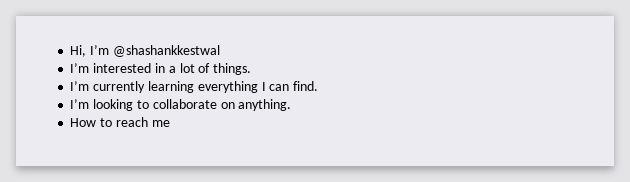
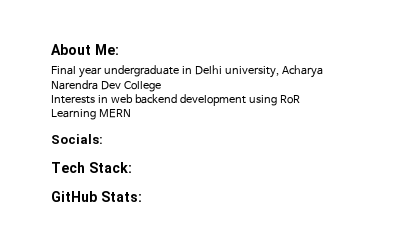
[70,45,220,57] [70,63,252,75] [70,81,319,93] [70,99,292,111] [70,117,170,127] Hi, I’m @shashankkestwal // I’m interested in a lot of things. // I’m currently learning everything I can find. // I’m looking to collaborate on anything. // How to reach me -> [51,44,119,55] [51,65,323,78] [51,80,161,92] [51,94,300,106] [51,109,131,120] [51,134,103,144] [51,162,132,173] [51,191,142,202] About Me: // Final year undergraduate in Delhi university, Acharya Narendra Dev College // Interests in web backend development using RoR // Learning MERN // Socials: // Tech Stack: // GitHub Stats:

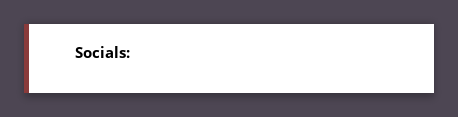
[51,44,119,55] [51,65,323,78] [51,80,161,92] [51,94,300,106] [51,109,131,120] [51,134,103,144] [51,162,132,173] [51,191,142,202] About Me: // Final year undergraduate in Delhi university, Acharya Narendra Dev College // Interests in web backend development using RoR // Learning MERN // Socials: // Tech Stack: // GitHub Stats: -> [75,46,130,58] Socials:

